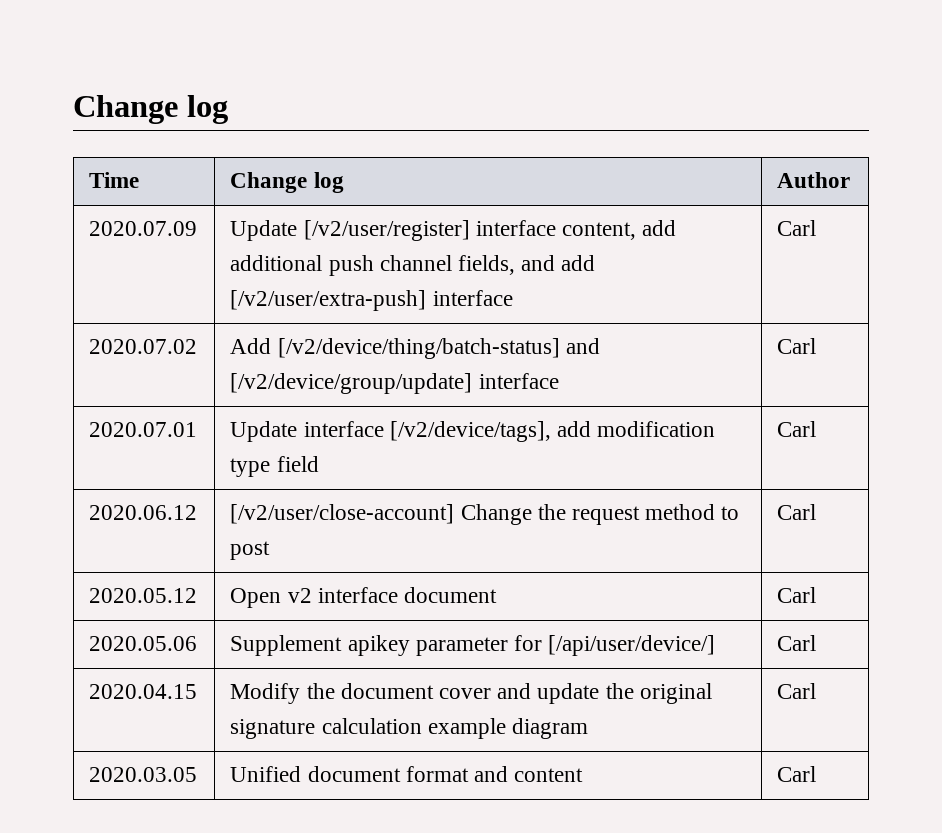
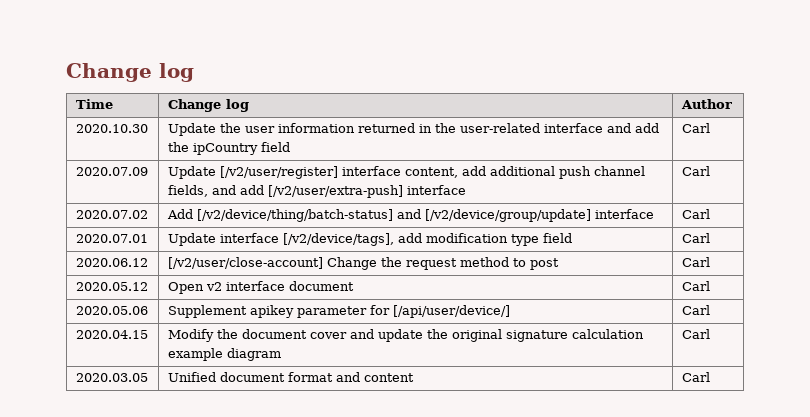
(851, 180) none -> [75,124,148,133] [167,123,659,136] [167,142,290,155] [681,123,710,133] // 2020.10.30 | Update the user information returned in the user-related interface and add the ipCountry field | Carl

